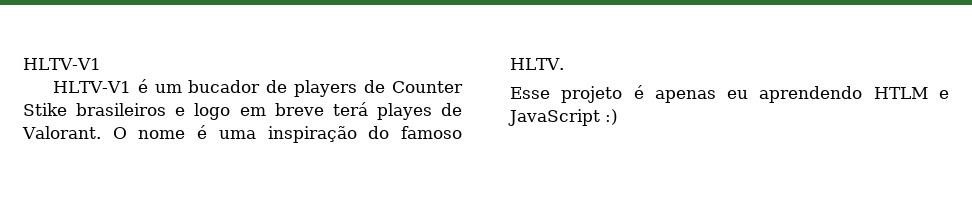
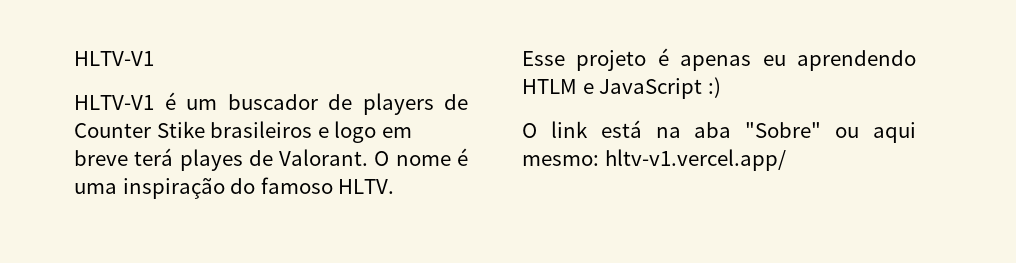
[188,80,261,93] bucador -> [227,94,318,110] buscador
(618, 117) none -> [522,120,916,143] [522,149,786,171] // O link está na aba "Sobre" ou aqui mesmo: hltv-v1.vercel.app/

